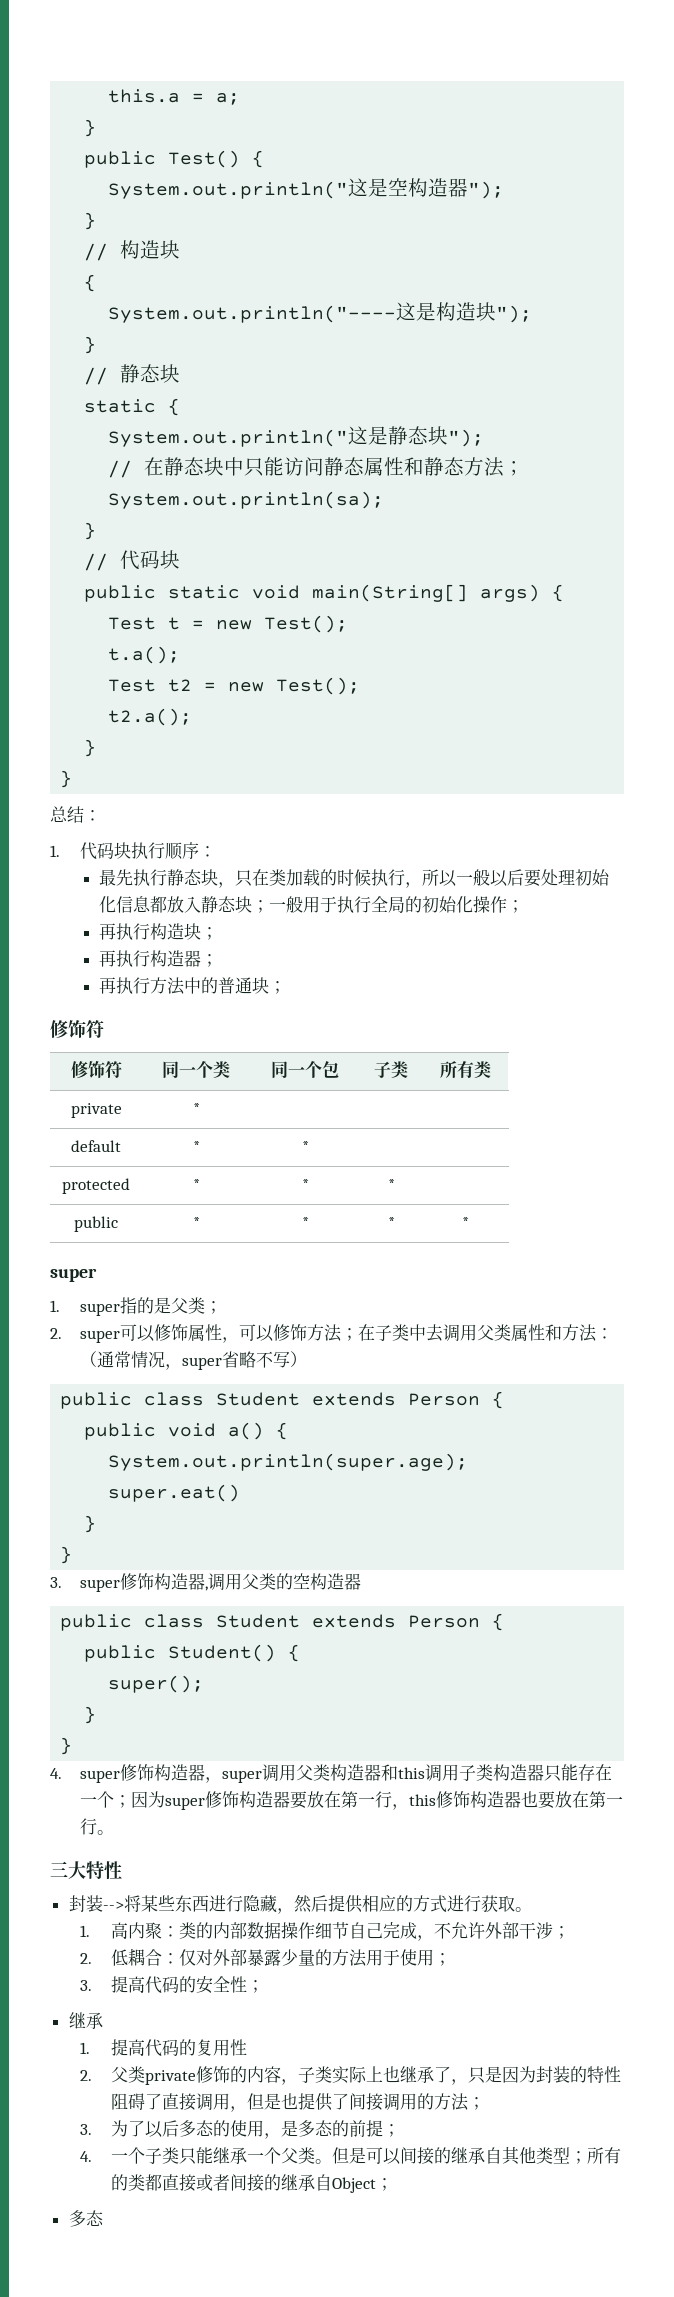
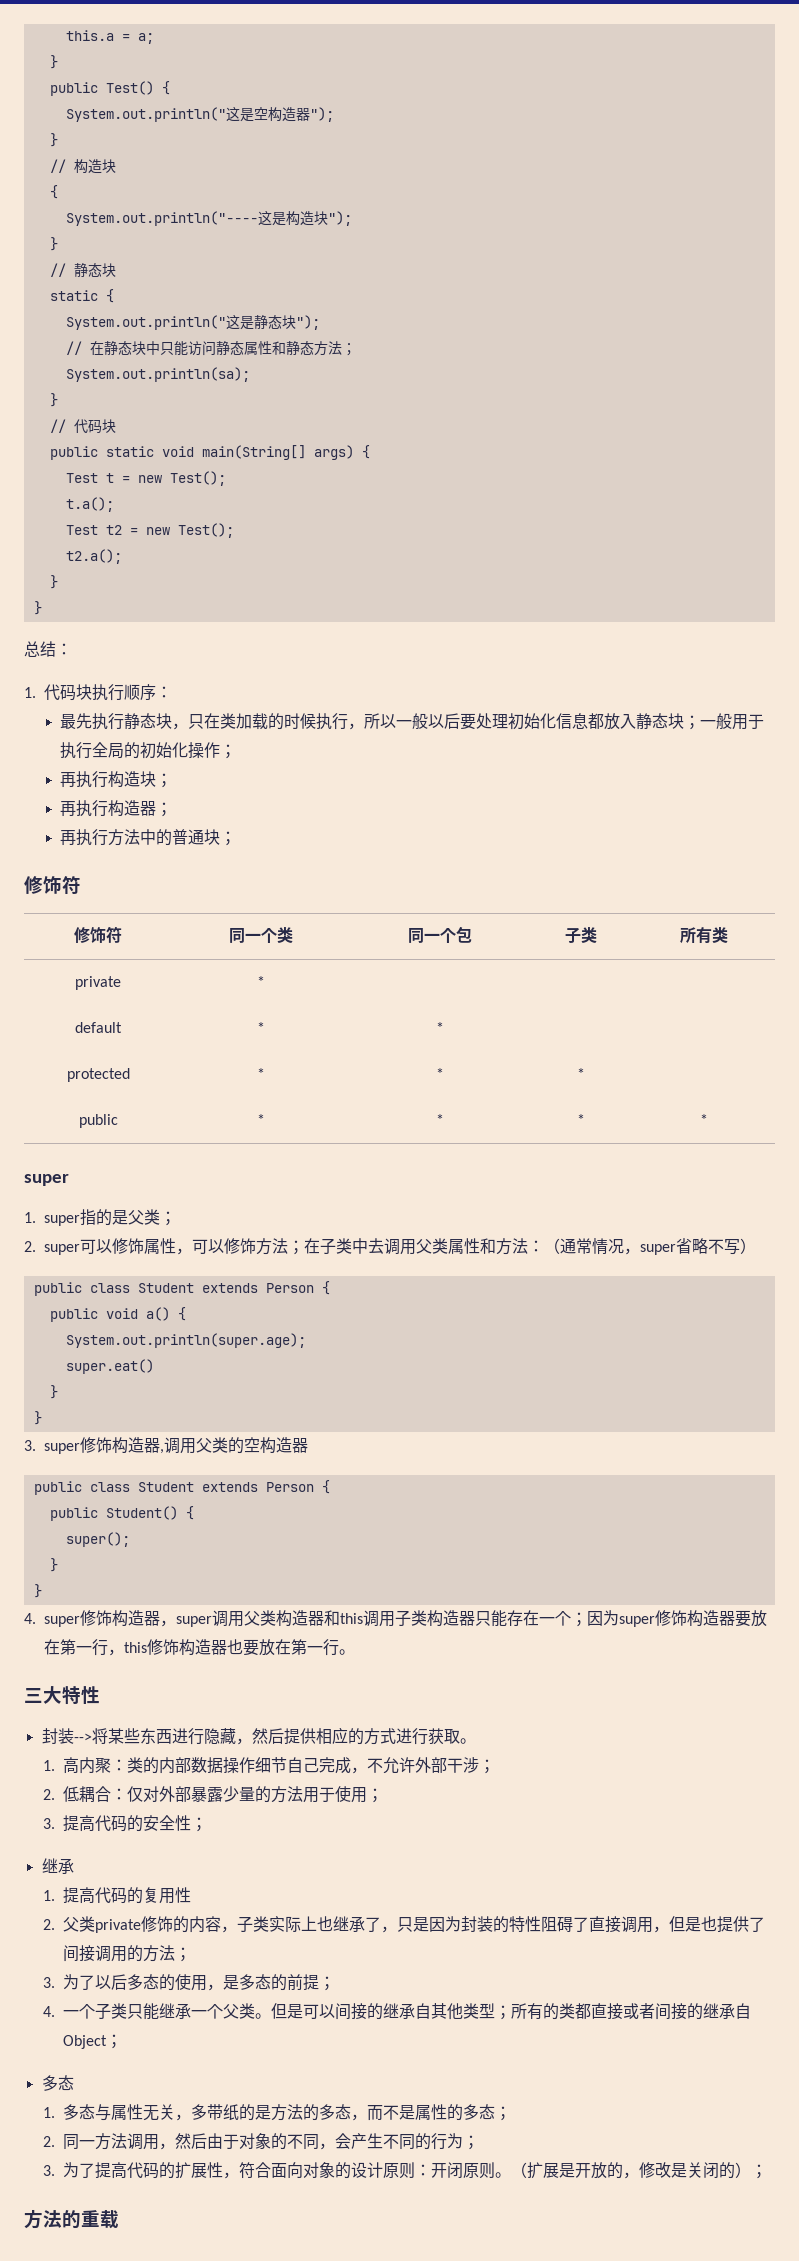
(104, 2218) none -> [42,2104,511,2121] [42,2133,479,2150] [42,2162,767,2179] [24,2209,119,2229] // 1.多态与属性无关，多带纸的是方法的多态，而不是属性的多态； // 2.同一方法调用，然后由于对象的不同，会产生不同的行为； // 3.为了提高代码的扩展性，符合面向对象的设计原则：开闭原则。（扩展是开放的，修改是关闭的）； // 方法的重载

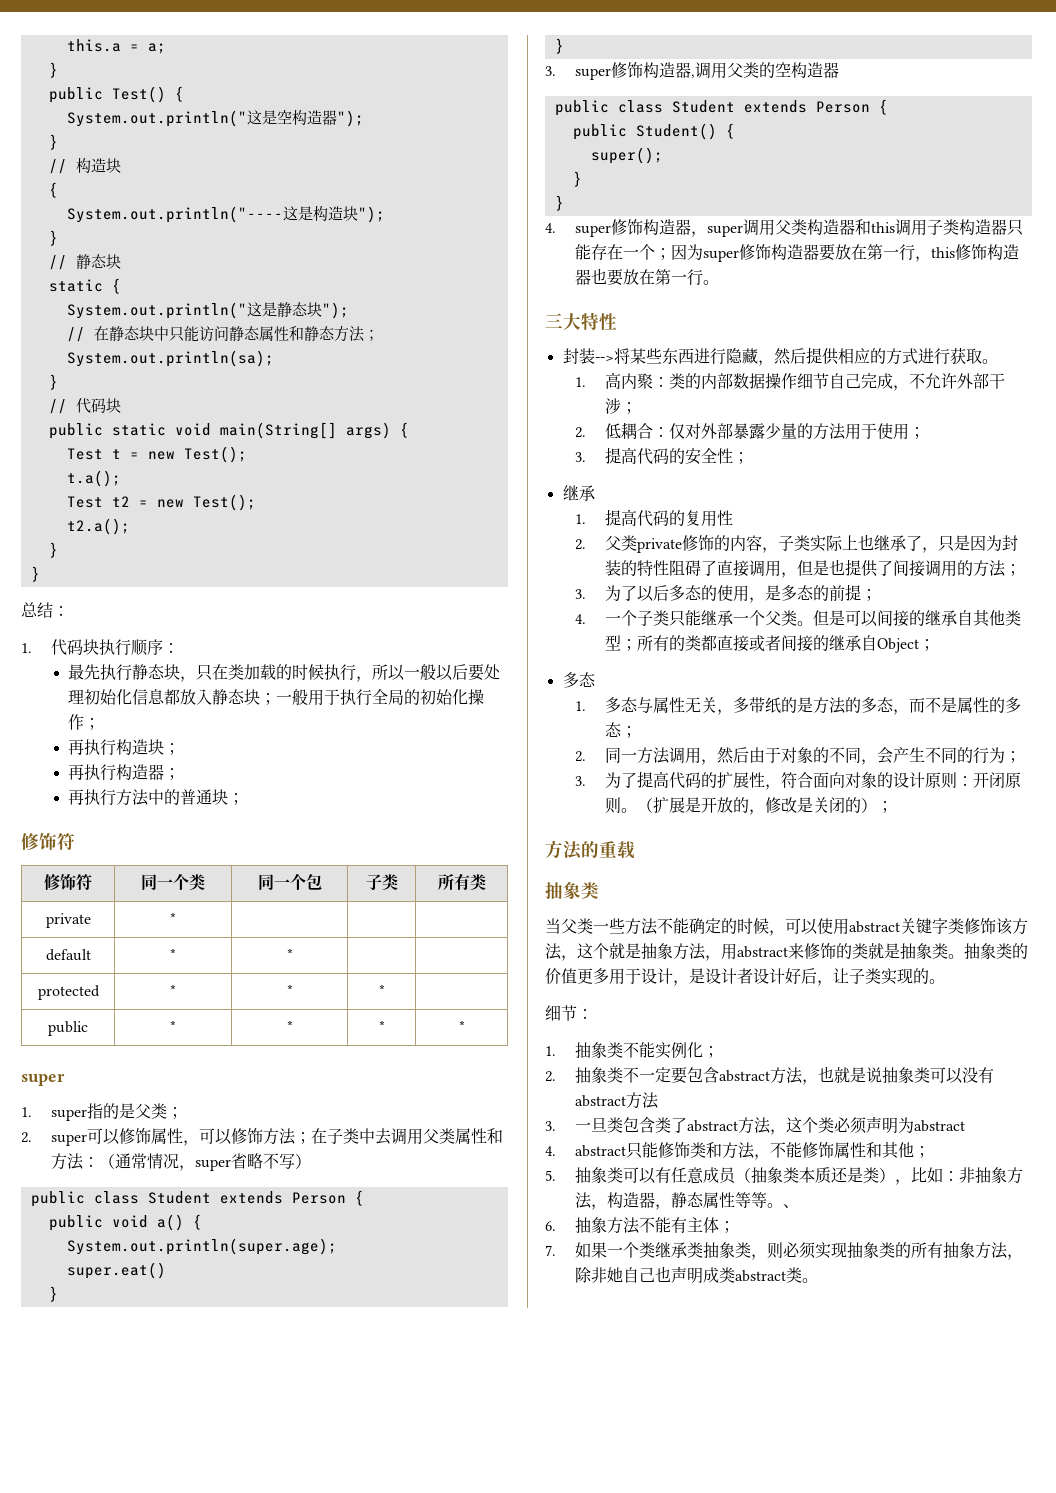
(119, 2219) none -> [545,882,599,899] [545,918,1028,936] [545,943,1028,961] [545,968,945,986] [545,1005,593,1021] [545,1042,719,1059] [545,1066,994,1085] [574,1092,659,1109] [545,1116,965,1135] [545,1142,930,1160] [545,1167,1023,1185] [574,1192,799,1210] [545,1217,735,1234] [545,1242,1023,1260] [574,1266,818,1284] // 抽象类 // 当父类一些方法不能确定的时候，可以使用abstract关键字类修饰该方法，这个就是抽象方法，用abstract来修饰的类就是抽象类。抽象类的价值更多用于设计，是设计者设计好后，让子类实现的。 // 细节： // 1.抽象类不能实例化； // 2.抽象类不一定要包含abstract方法，也就是说抽象类可以没有abstract方法 // 3.一旦类包含类了abstract方法，这个类必须声明为abstract // 4. abstract只能修饰类和方法，不能修饰属性和其他； // 5.抽象类可以有任意成员（抽象类本质还是类），比如：非抽象方法，构造器，静态属性等等。、 // 6.抽象方法不能有主体； // 7.如果一个类继承类抽象类，则必须实现抽象类的所有抽象方法，除非她自己也声明成类abstract类。

